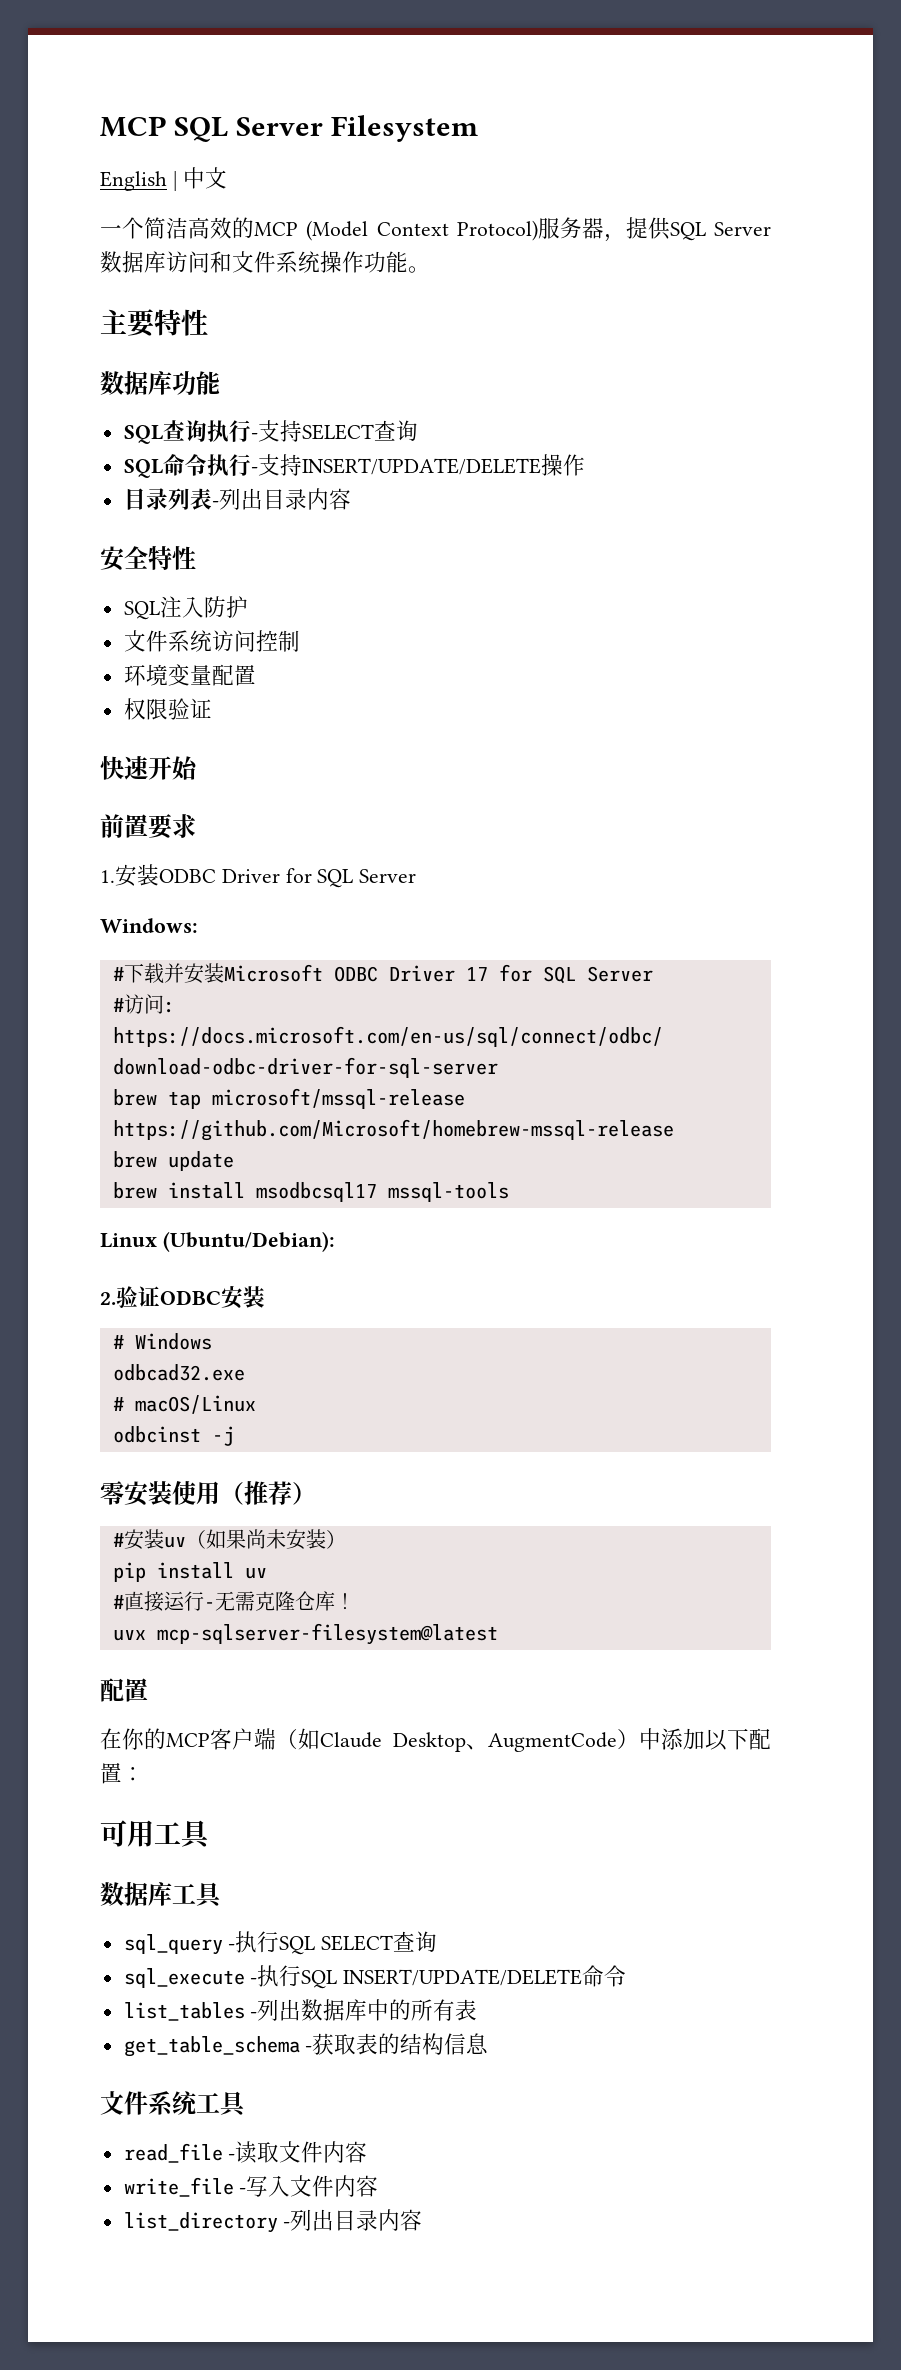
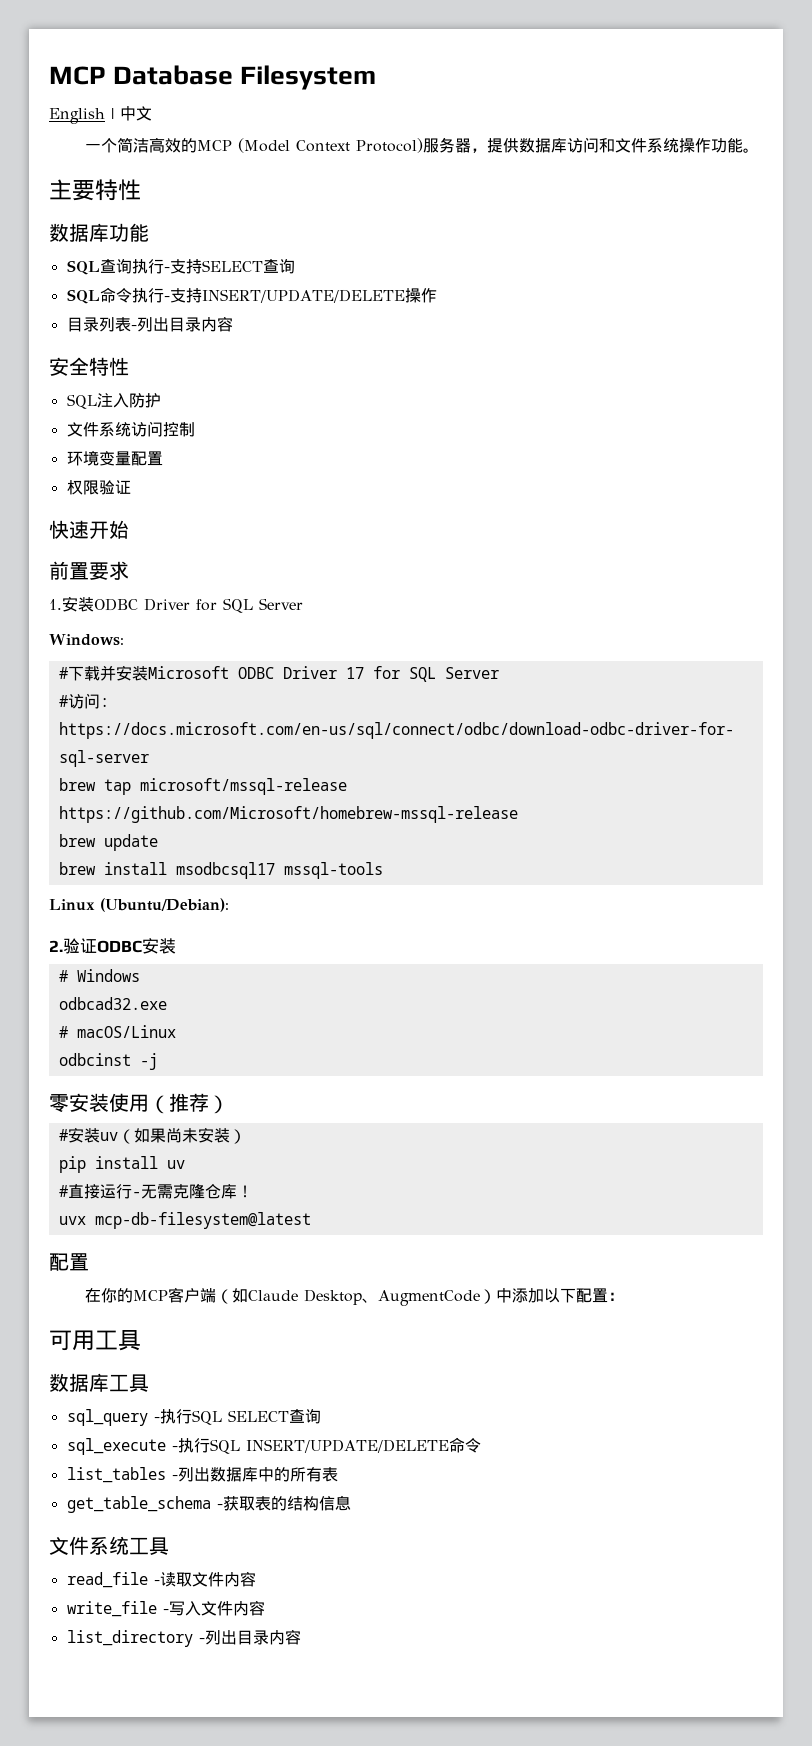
[100,116,324,142] MCP SQL Server -> [49,65,234,85] MCP Database
[669,222,771,241] SQL Server -> (520, 145) none
[156,1623,498,1645] mcp-sqlserver-filesystem@latest -> [94,1212,311,1229] mcp-db-filesystem@latest

